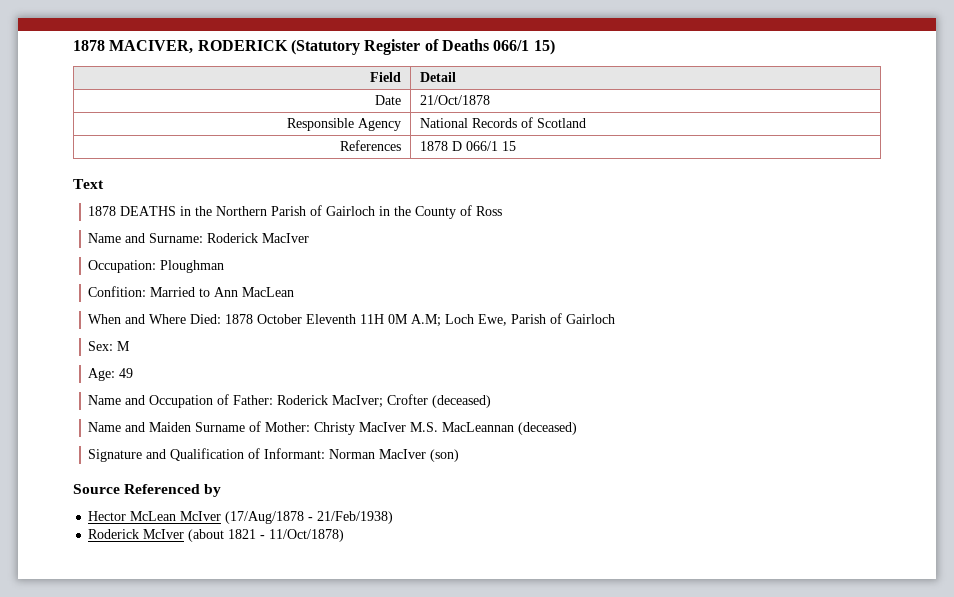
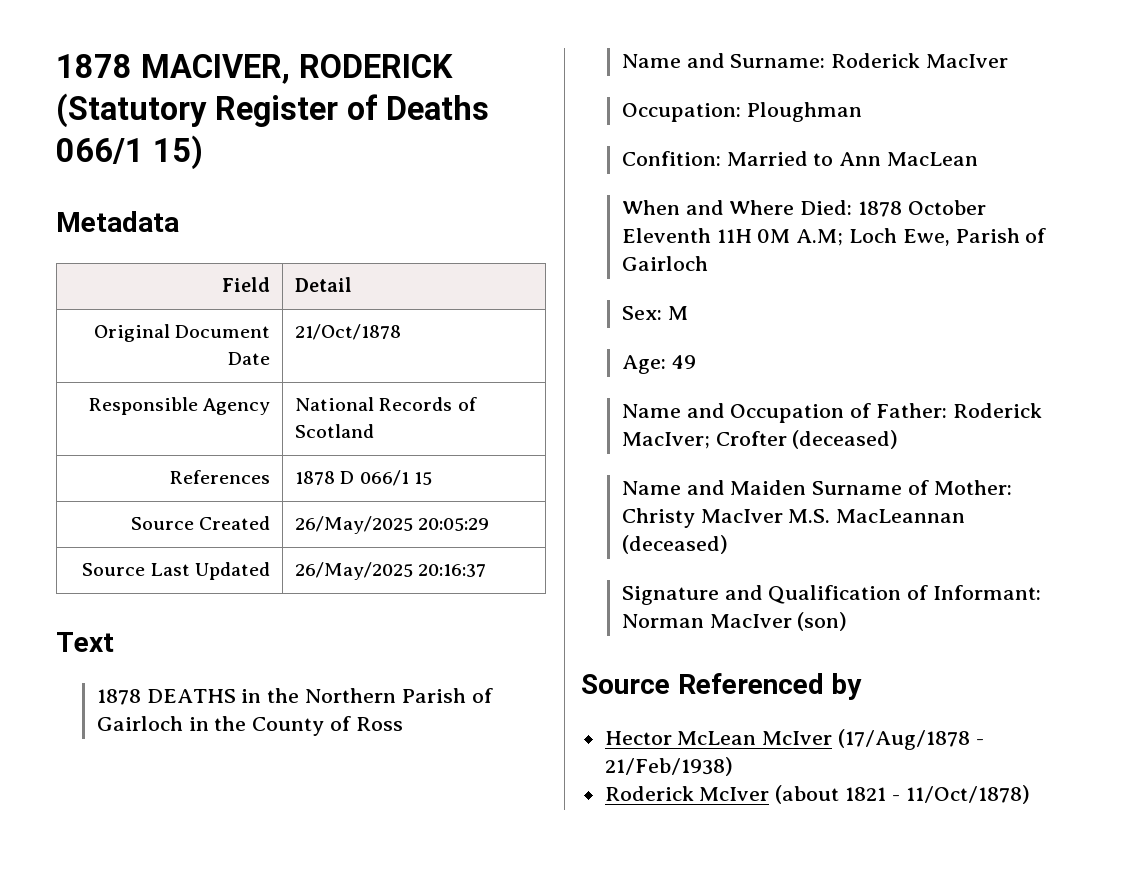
(555, 47) none -> [56,211,179,232] // Metadata
(457, 77) none -> [93,324,270,342] Original Document
(517, 146) none -> [130,516,270,530] [295,516,490,534] [82,562,270,580] [295,562,487,580] // Source Created | 26/May/2025 20:05:29 // Source Last Updated | 26/May/2025 20:16:37

